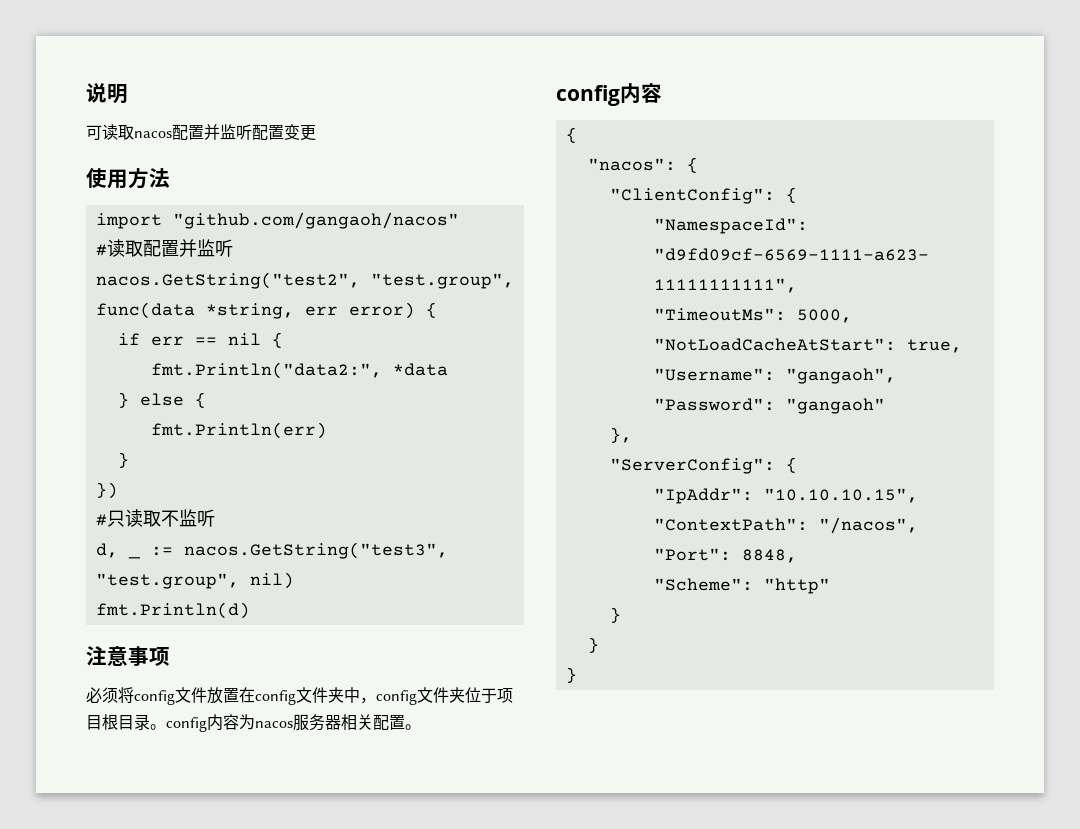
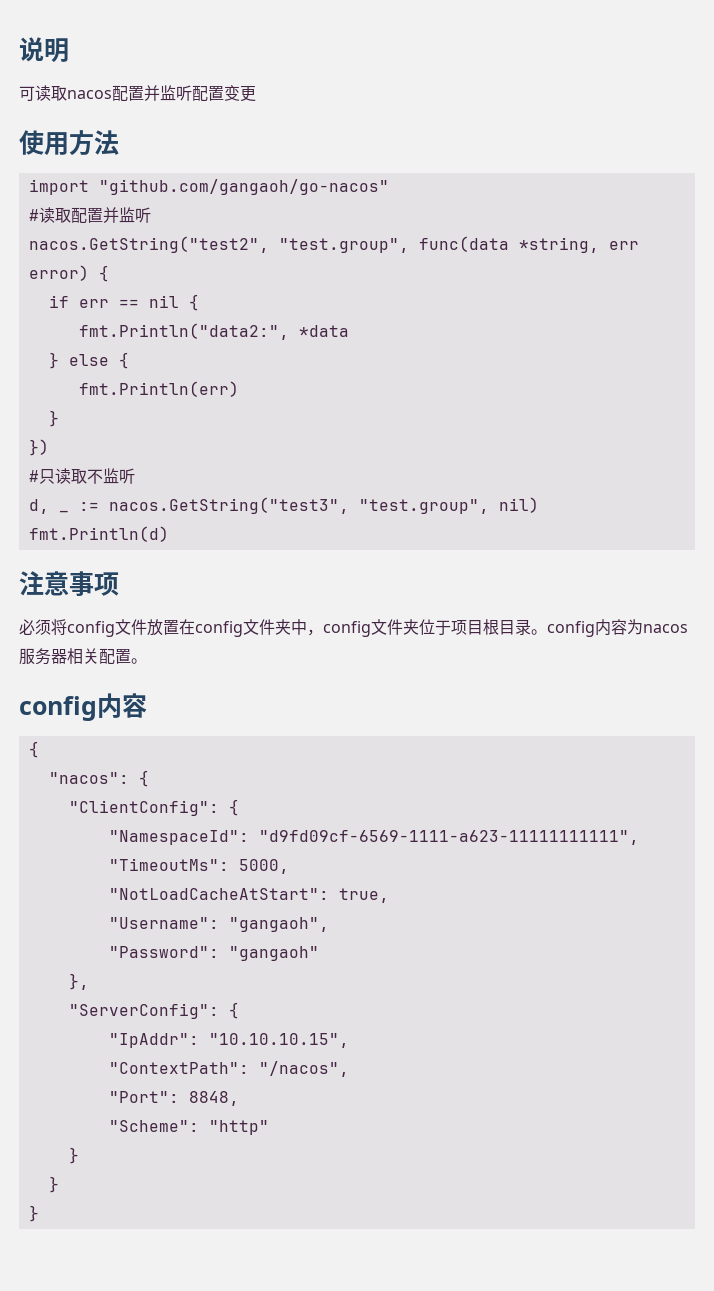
[172,212,459,229] "github.com/gangaoh/nacos" -> [98,179,389,195] "github.com/gangaoh/go-nacos"

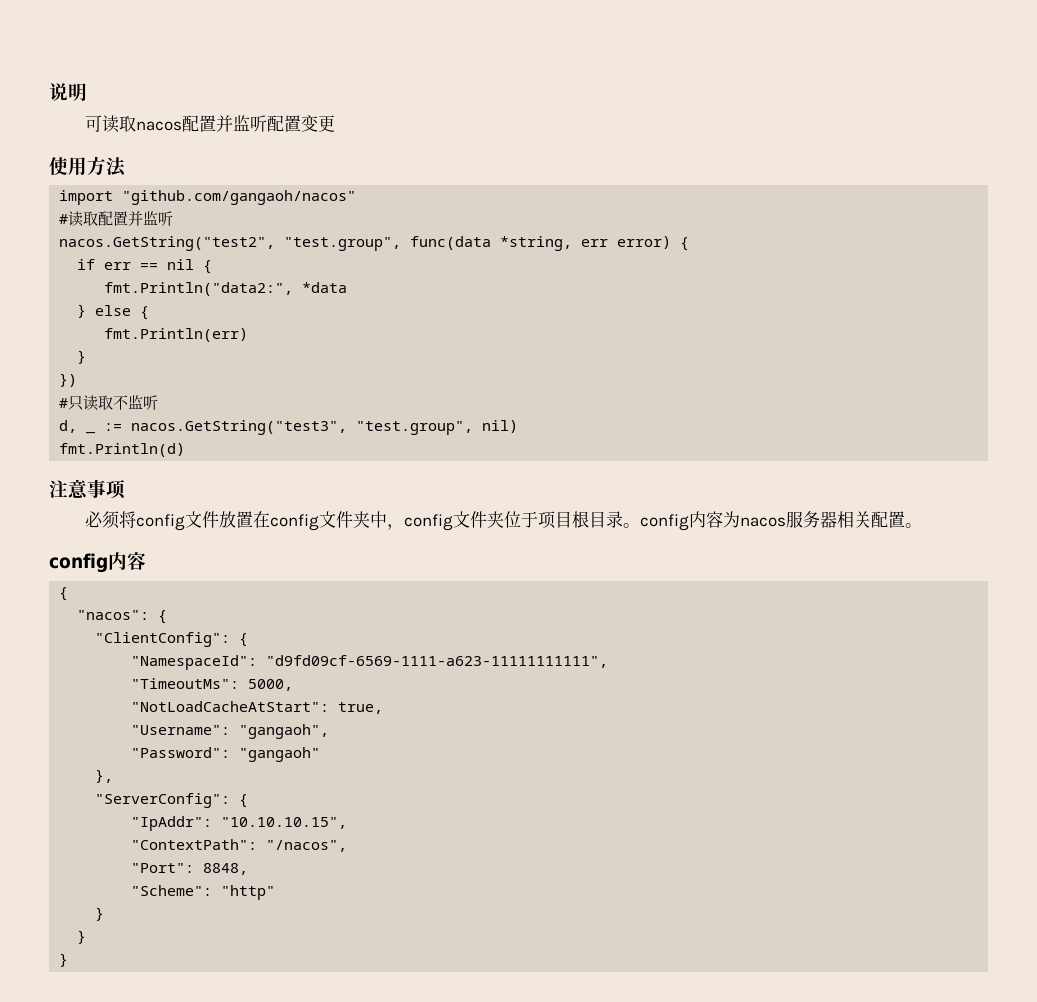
[98,179,389,195] "github.com/gangaoh/go-nacos" -> [122,190,357,205] "github.com/gangaoh/nacos"

